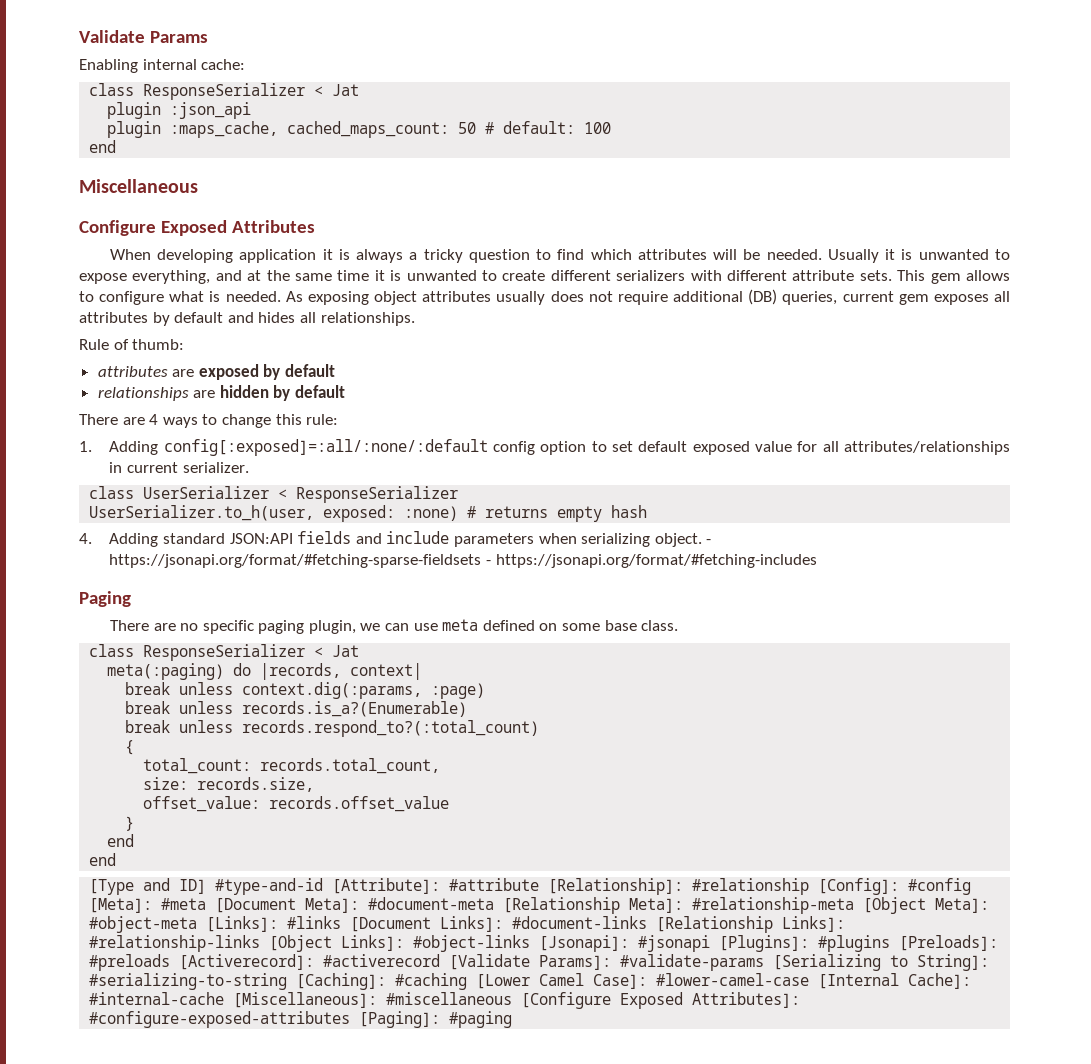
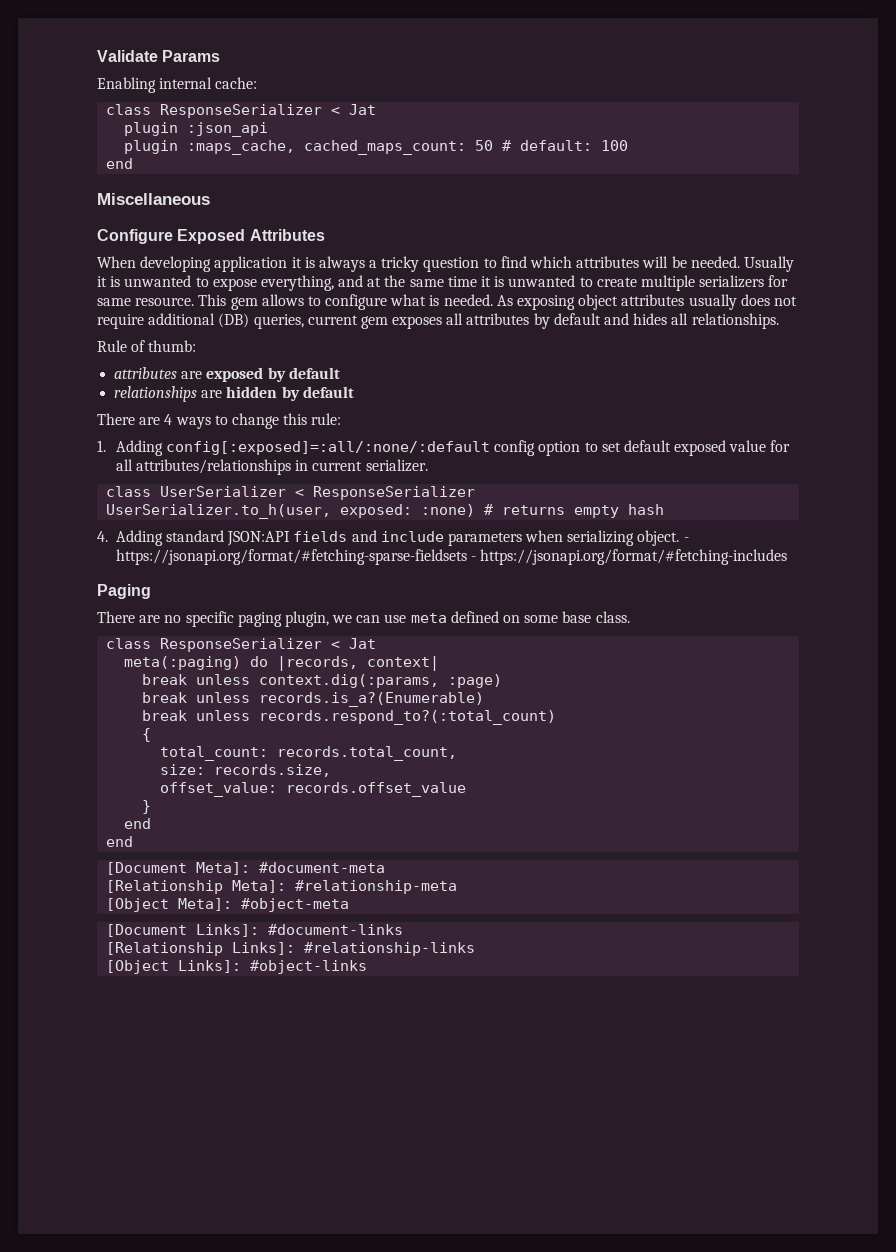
[550,270,892,281] different serializers with different attribute sets. -> [640,275,789,291] [97,297,195,306] multiple serializers for same resource.
[89,878,972,895] [89,898,207,913] [Type and ID] #type-and-id [Attribute]: #attribute [Relationship]: #relationship [Config]: #config [Meta]: #meta -> (134, 841) none
(495, 903) none -> (386, 867) //
(855, 905) none -> (458, 887) //
[206,916,342,932] [Links]: #links -> (350, 905) //
(648, 922) none -> (404, 929) //
(261, 943) none -> (476, 949) //
[539,935,999,952] [89,954,990,971] [89,973,972,990] [89,992,801,1009] [89,1011,513,1028] [Jsonapi]: #jsonapi [Plugins]: #plugins [Preloads]: #preloads [Activerecord]: #activerecord [Validate Params]: #validate-params [Serializing to String]: #serializing-to-string [Caching]: #caching [Lower Camel Case]: #lower-camel-case [Internal Cache]: #internal-cache [Miscellaneous]: #miscellaneous [Configure Exposed Attributes]: #configure-exposed-attributes [Paging]: #paging -> (368, 967) none

